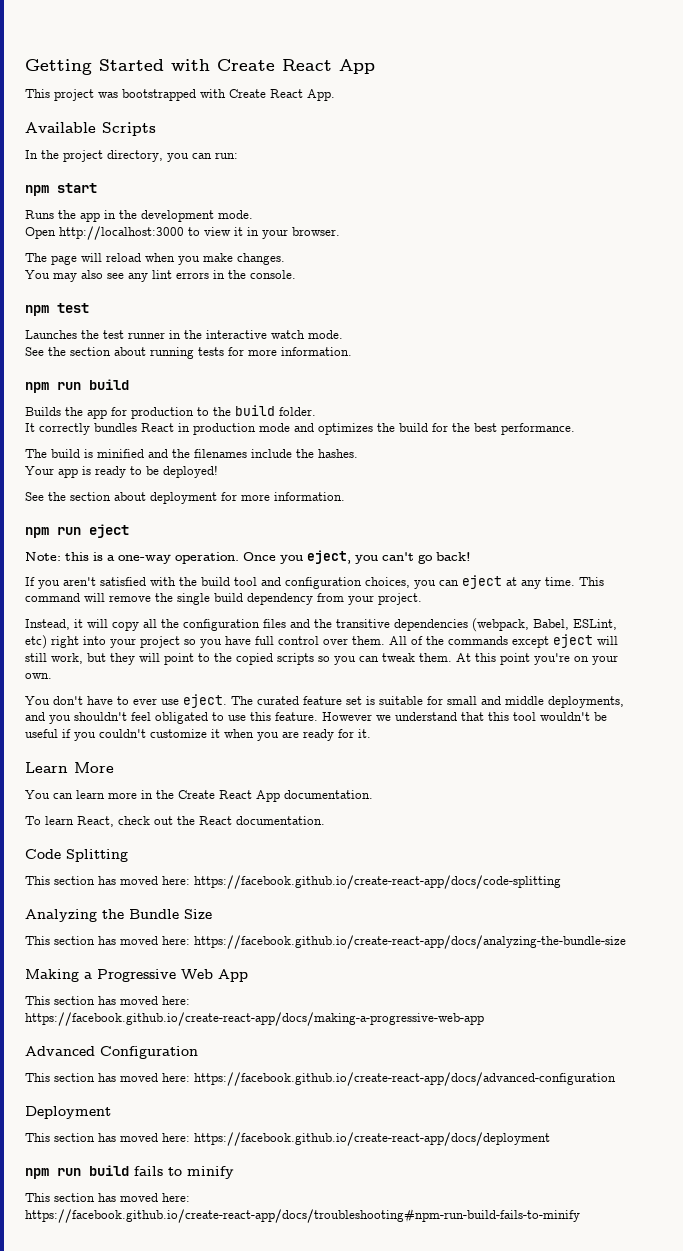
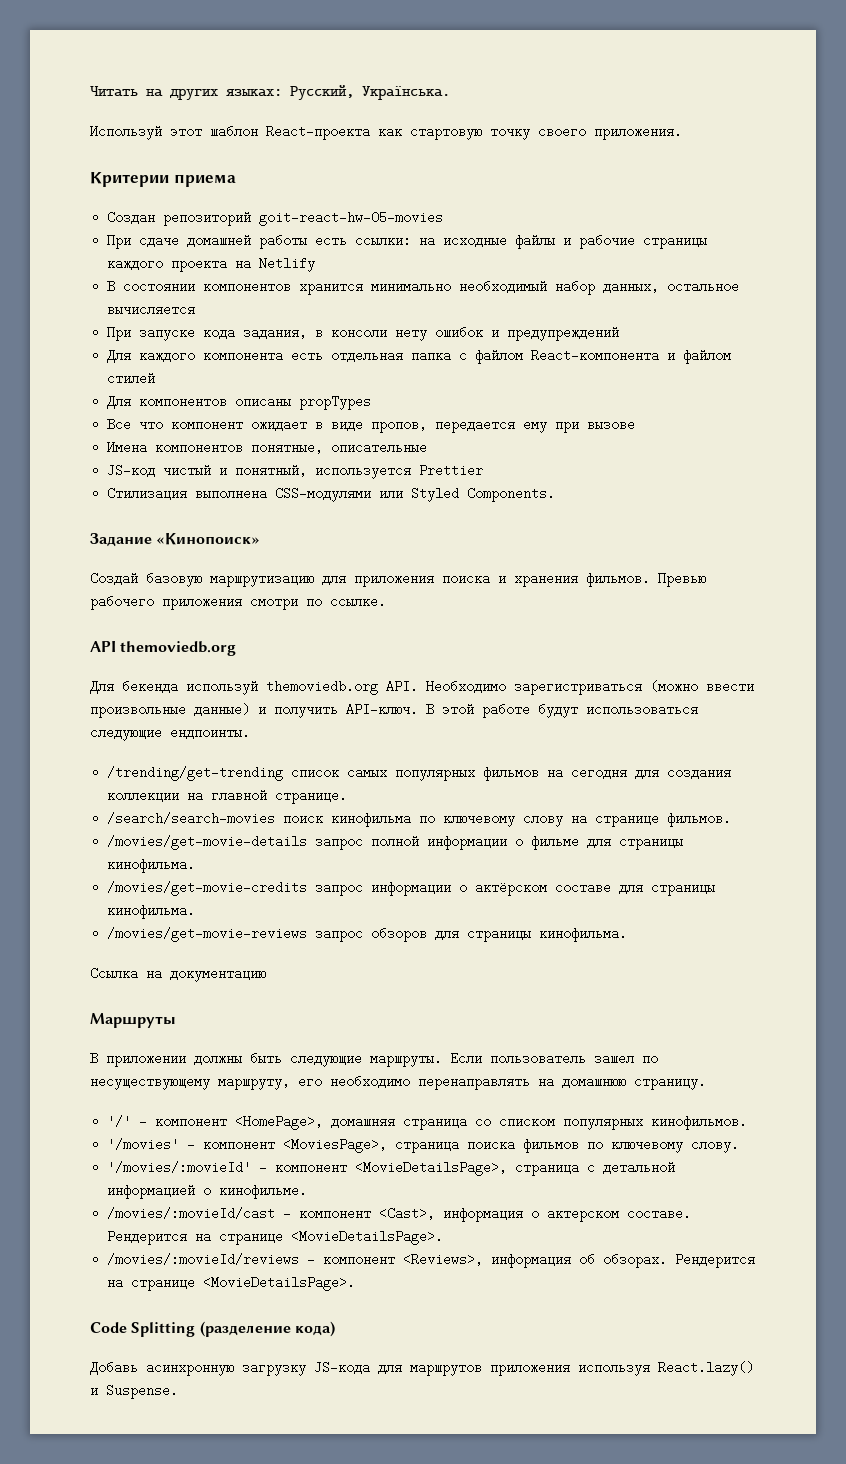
[25,59,375,75] [25,89,335,101] [25,122,156,136] [25,150,238,162] [25,183,97,196] [25,210,253,222] [25,226,340,240] [25,253,285,265] [25,270,296,282] [25,303,89,316] [25,330,343,339] [25,347,352,359] [25,379,129,393] [25,405,316,419] [25,423,575,435] [25,449,358,458] [25,465,218,478] [25,492,345,504] [25,524,129,538] [25,550,471,564] [25,575,604,589] [25,593,422,605] [25,618,617,632] [25,634,618,649] [25,653,618,665] [25,673,52,679] [25,694,624,708] [25,712,607,724] [25,729,371,741] [25,762,114,773] [25,790,373,802] [25,816,325,827] [25,849,128,862] [25,875,561,889] [25,909,212,922] [25,935,626,949] [25,969,248,982] [25,996,190,1005] [25,1012,484,1026] [25,1046,198,1059] [25,1072,616,1086] [25,1106,111,1119] [25,1132,550,1146] [25,1165,234,1179] [25,1193,190,1202] [25,1209,580,1223] Getting Started with Create React App // This project was bootstrapped with Create React App. // Available Scripts // In the project directory, you can run: // npm start // Runs the app in the development mode. // Open http://localhost:3000 to view it in your browser. // The page will reload when you make changes. // You may also see any lint errors in the console. // npm test // Launches the test runner in the interactive watch mode. // See the section about running tests for more information. // npm run build // Builds the app for production to the build folder. // It correctly bundles React in production mode and optimizes the build for the best performance. // The build is minified and the filenames include the hashes. // Your app is ready to be deployed! // See the section about deployment for more information. // npm run eject // Note: this is a one-way operation. Once you eject, you can't go back! // If you aren't satisfied with the build tool and configuration choices, you can eject at any time. This command will remove the single build dependency from your project. // Instead, it will copy all the configuration files and the transitive dependencies (webpack, Babel, ESLint, etc) right into your project so you have full control over them. All of the commands except eject will still work, but they will point to the copied scripts so you can tweak them. At this point you're on your own. // You don't have to ever use eject. The curated feature set is suitable for small and middle deployments, and you shouldn't feel obligated to use this feature. However we understand that this tool wouldn't be useful if you couldn't customize it when you are ready for it. // Learn More // You can learn more in the Create React App documentation. // To learn React, check out the React documentation. // Code Splitting // This section has moved here: https://facebook.github.io/create-react-app/docs/code-splitting // Analyzing the Bundle Size // This section has moved here: https://facebook.github.io/create-react-app/docs/analyzing-the-bundle-size // Making a Progressive Web App // This section has moved here: https://facebook.github.io/create-react-app/docs/making-a-progressive-web-app // Advanced Configuration // This section has moved here: https://facebook.github.io/create-react-app/docs/advanced-configuration // Deployment // This section has moved here: https://facebook.github.io/create-react-app/docs/deployment // npm run build fails to minify // This section has moved here: https://facebook.github.io/create-react-app/docs/troubleshooting#npm-run-build-fails-to-minify -> [90,85,450,100] [90,123,682,140] [90,172,236,187] [107,209,444,226] [107,232,708,249] [107,255,316,272] [107,278,740,295] [107,301,196,317] [107,324,620,341] [107,347,732,364] [107,370,156,386] [107,393,372,410] [107,416,636,433] [107,439,428,455] [107,462,484,479] [107,485,556,502] [90,533,261,547] [90,570,706,587] [90,593,386,610] [90,641,237,656] [90,678,754,695] [90,701,698,718] [90,724,250,741] [107,764,732,781] [107,787,348,804] [107,810,732,827] [107,833,684,850] [107,856,196,873] [107,879,716,896] [107,902,196,919] [107,925,628,942] [90,965,266,982] [90,1013,176,1028] [90,1050,658,1067] [90,1073,706,1090] [107,1113,748,1130] [107,1136,740,1153] [107,1159,676,1176] [107,1182,308,1199] [107,1205,692,1222] [107,1228,444,1245] [107,1251,756,1268] [107,1274,356,1291] [90,1321,335,1337] [90,1359,754,1376] [90,1382,178,1399] Читать на других языках: Русский, Українська. // Используй этот шаблон React-проекта как стартовую точку своего приложения. // Критерии приема // Создан репозиторий goit-react-hw-05-movies // При сдаче домашней работы есть ссылки: на исходные файлы и рабочие страницы каждого проекта на Netlify // В состоянии компонентов хранится минимально необходимый набор данных, остальное вычисляется // При запуске кода задания, в консоли нету ошибок и предупреждений // Для каждого компонента есть отдельная папка с файлом React-компонента и файлом стилей // Для компонентов описаны propTypes // Все что компонент ожидает в виде пропов, передается ему при вызове // Имена компонентов понятные, описательные // JS-код чистый и понятный, используется Prettier // Стилизация выполнена CSS-модулями или Styled Components. // Задание «Кинопоиск» // Создай базовую маршрутизацию для приложения поиска и хранения фильмов. Превью рабочего приложения смотри по ссылке. // API themoviedb.org // Для бекенда используй themoviedb.org API. Необходимо зарегистриваться (можно ввести произвольные данные) и получить API-ключ. В этой работе будут использоваться следующие ендпоинты. // /trending/get-trending список самых популярных фильмов на сегодня для создания коллекции на главной странице. // /search/search-movies поиск кинофильма по ключевому слову на странице фильмов. // /movies/get-movie-details запрос полной информации о фильме для страницы кинофильма. // /movies/get-movie-credits запрос информации о актёрском составе для страницы кинофильма. // /movies/get-movie-reviews запрос обзоров для страницы кинофильма. // Ссылка на документацию // Маршруты // В приложении должны быть следующие маршруты. Если пользователь зашел по несуществующему маршруту, его необходимо перенаправлять на домашнюю страницу. // '/' - компонент <HomePage>, домашняя страница со списком популярных кинофильмов. // '/movies' - компонент <MoviesPage>, страница поиска фильмов по ключевому слову. // '/movies/:movieId' - компонент <MovieDetailsPage>, страница с детальной информацией о кинофильме. // /movies/:movieId/cast - компонент <Cast>, информация о актерском составе. Рендерится на странице <MovieDetailsPage>. // /movies/:movieId/reviews - компонент <Reviews>, информация об обзорах. Рендерится на странице <MovieDetailsPage>. // Code Splitting (разделение кода) // Добавь асинхронную загрузку JS-кода для маршрутов приложения используя React.lazy() и Suspense.

